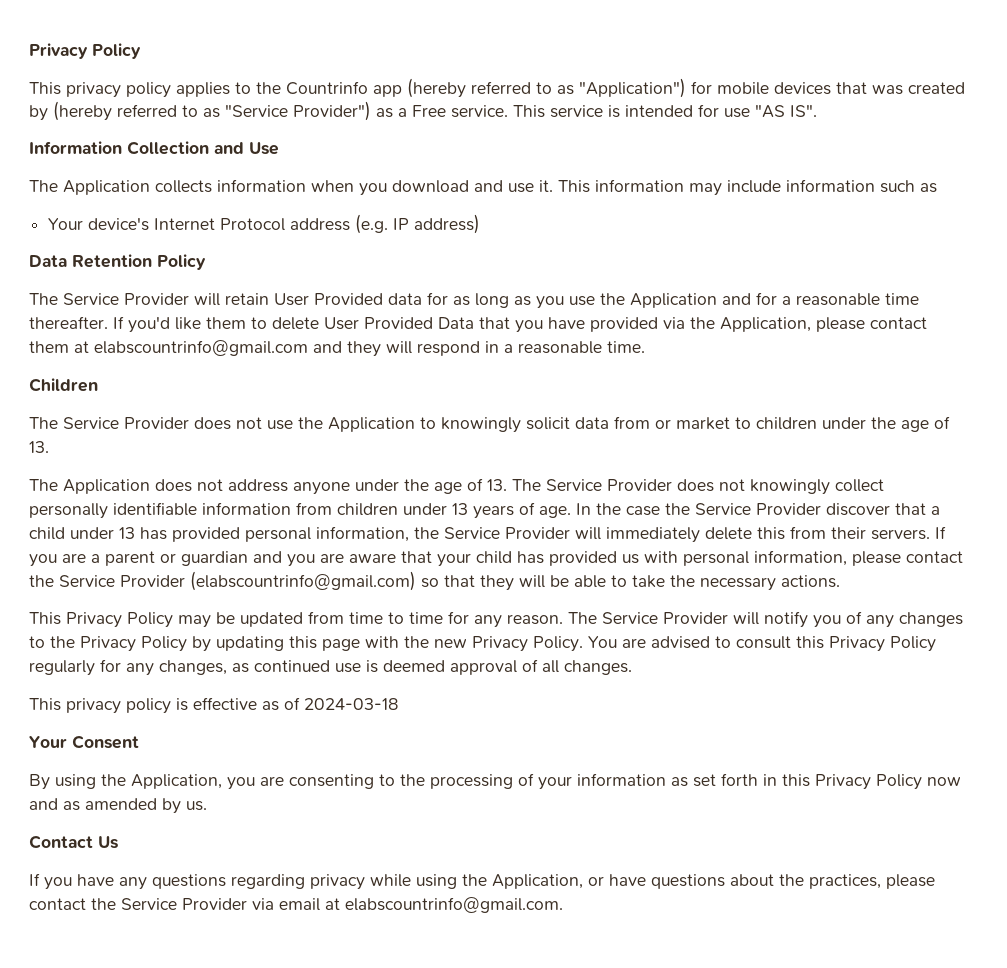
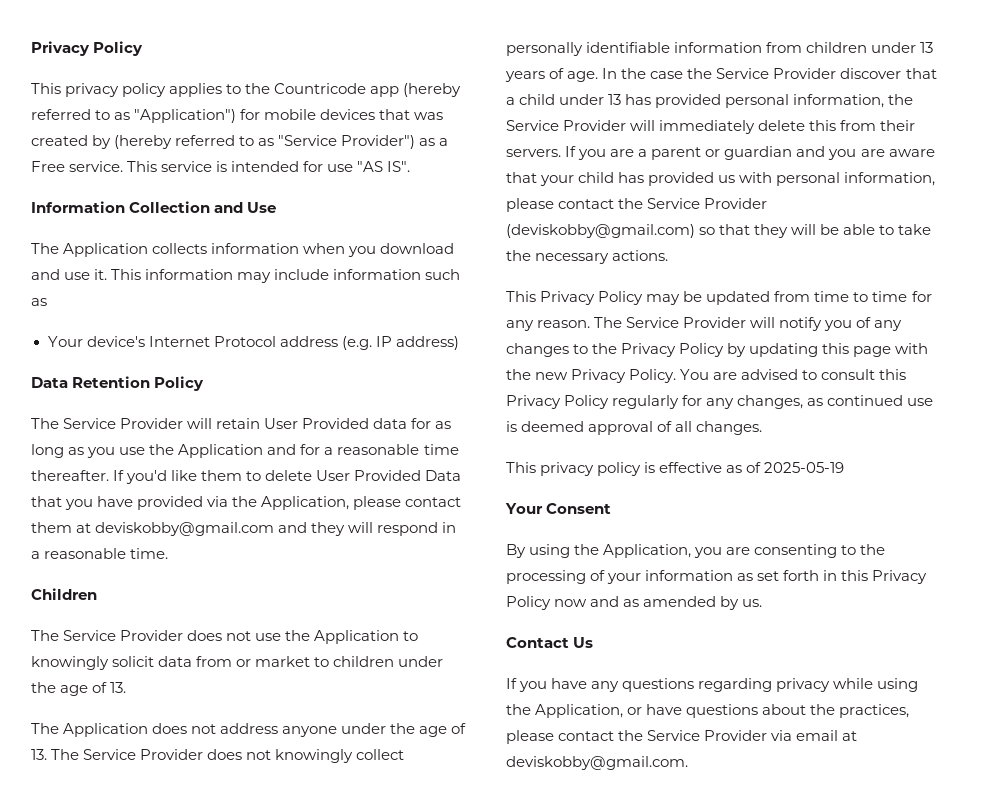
[286,81,368,95] Countrinfo -> [274,83,367,94] Countricode
[94,340,308,356] elabscountrinfo@gmail.com -> [95,522,275,536] deviskobby@gmail.com
[190,571,416,591] (elabscountrinfo@gmail.com) -> [506,224,695,238] (deviskobby@gmail.com)
[304,698,399,710] 2024-03-18 -> [764,462,845,473] 2025-05-19
[345,897,563,913] elabscountrinfo@gmail.com. -> [506,756,688,770] deviskobby@gmail.com.

